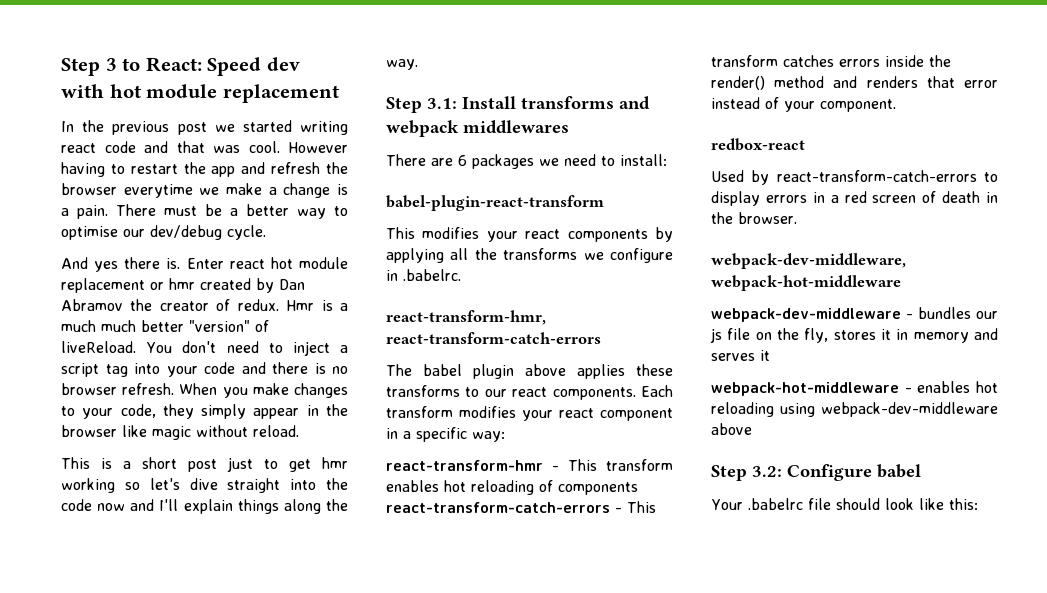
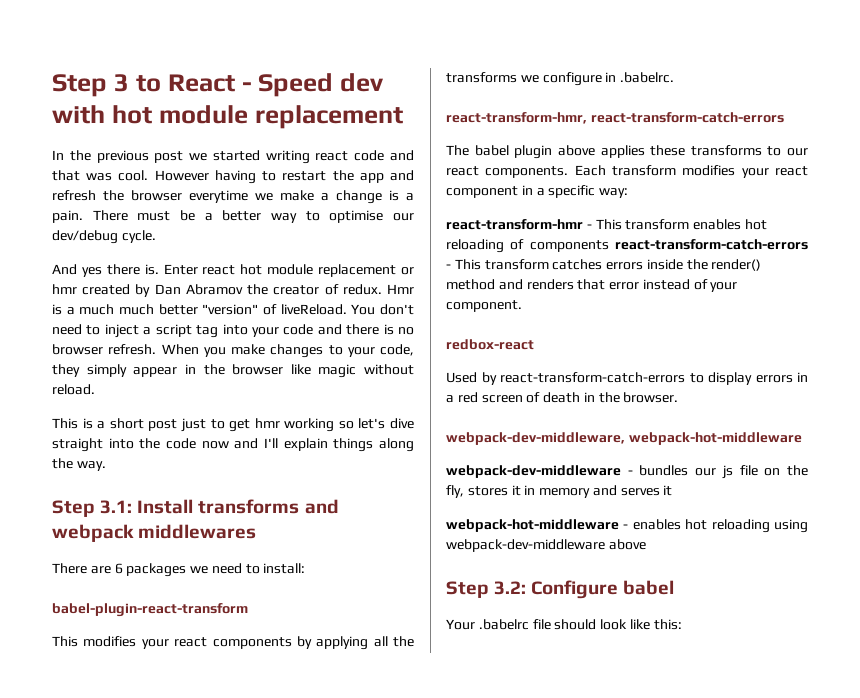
[145,57,202,72] React: -> [167,74,252,92] React -

